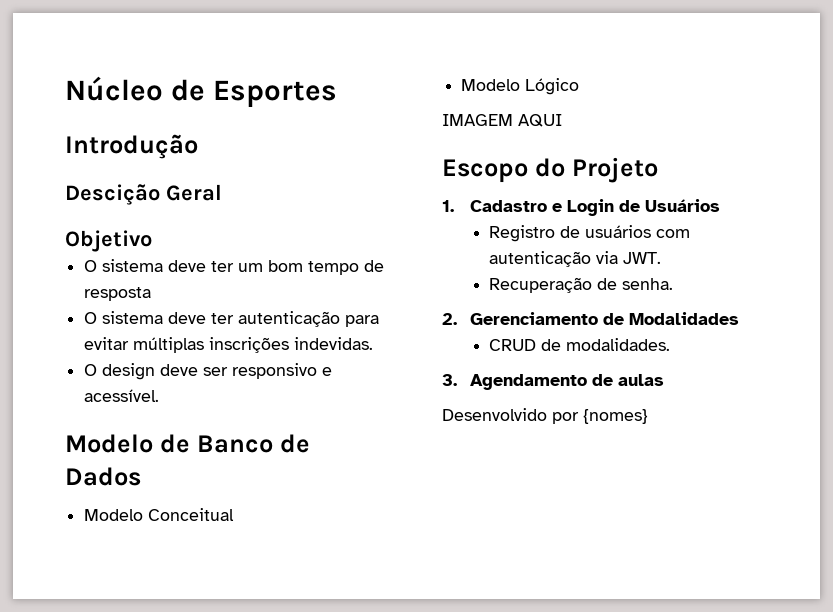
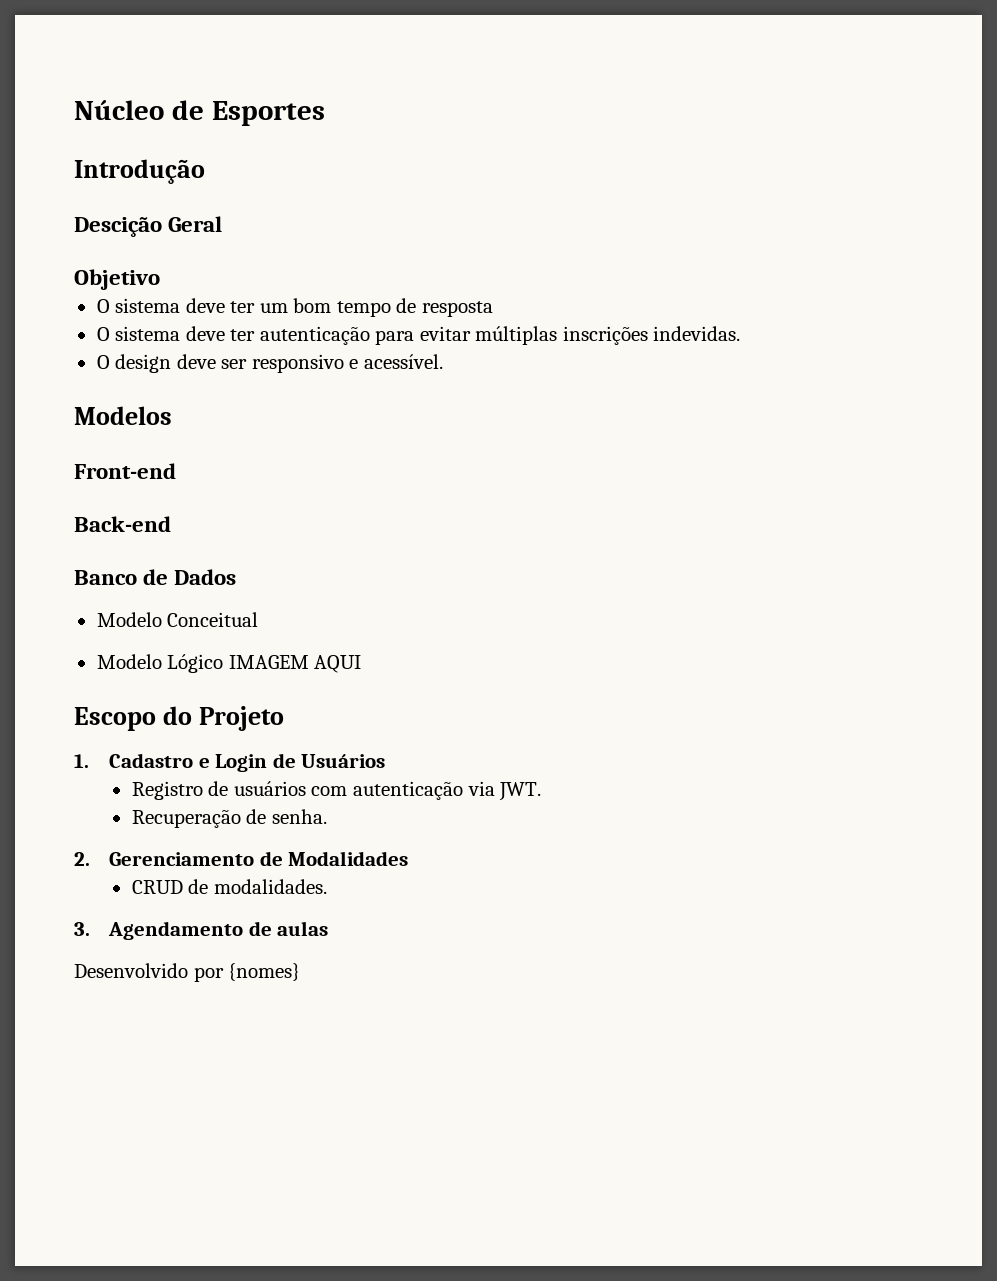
[65,434,190,453] Modelo de -> [74,406,172,425] [74,463,176,479] [74,516,171,532] Modelos // Front-end // Back-end //
(580, 86) // -> (224, 663) none

